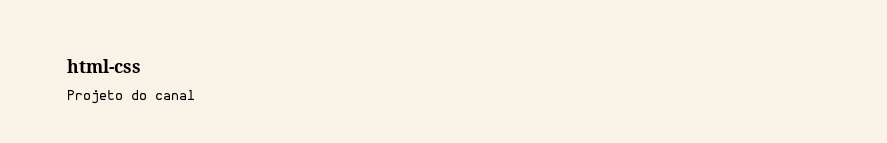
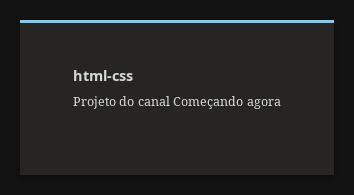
(195, 95) none -> [173,96,281,109] Começando agora

